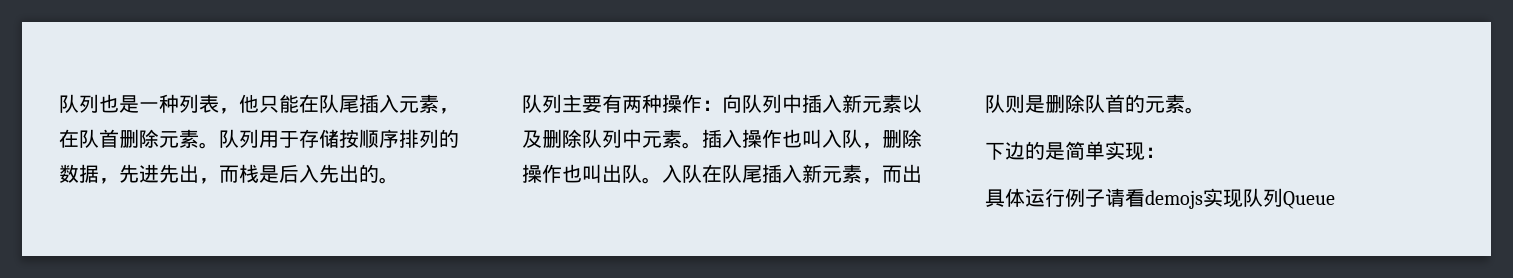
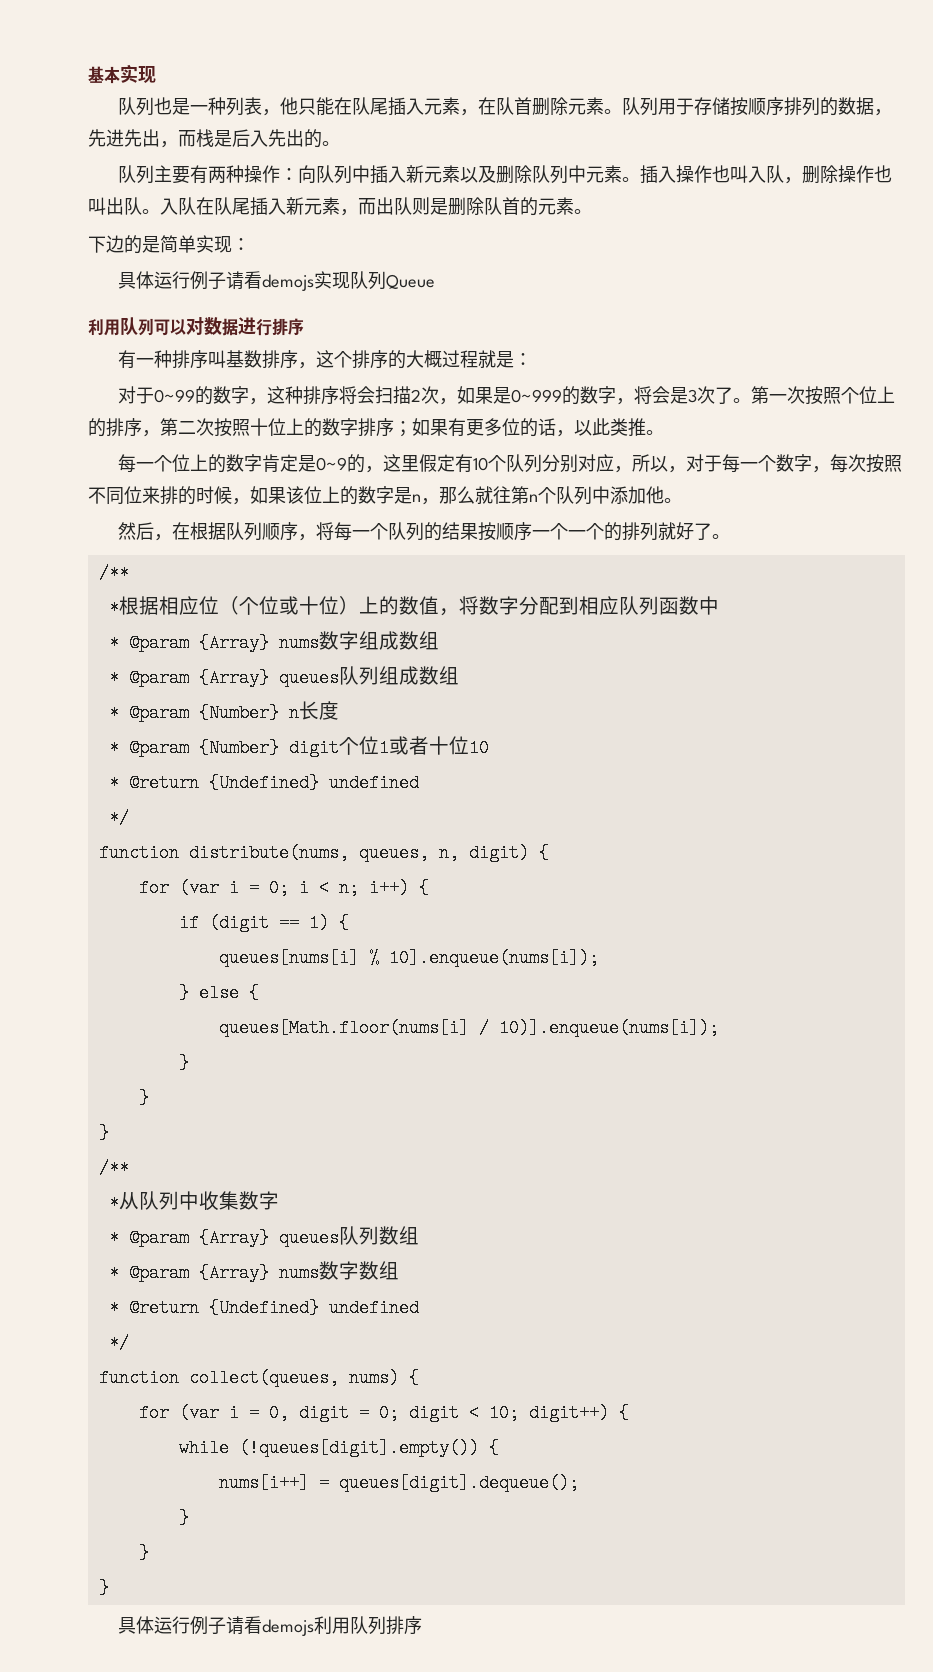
(59, 103) none -> [88,64,156,84] 基本实现 //
(1335, 200) none -> [88,317,304,336] [117,350,532,369] [117,386,895,405] [88,418,664,437] [117,454,902,473] [88,486,682,505] [117,522,730,541] [98,564,129,582] [108,596,719,617] [108,631,439,652] [108,666,459,687] [108,701,339,722] [108,736,489,757] [108,774,419,792] [108,809,129,827] [98,844,549,862] [138,879,429,897] [178,914,349,932] [218,949,599,967] [178,984,259,1002] [218,1019,719,1037] [178,1054,189,1072] [138,1089,149,1107] [98,1124,109,1142] [98,1159,129,1177] [108,1191,279,1212] [108,1226,419,1247] [108,1261,399,1282] [108,1299,419,1317] [108,1334,129,1352] [98,1369,419,1387] [138,1404,629,1422] [178,1439,499,1457] [218,1474,579,1492] [178,1509,189,1527] [138,1544,149,1562] [98,1579,109,1597] [117,1616,422,1636] // 利用队列可以对数据进行排序 // 有一种排序叫基数排序，这个排序的大概过程就是： // 对于0~99的数字，这种排序将会扫描2次，如果是0~999的数字，将会是3次了。第一次按照个位上的排序，第二次按照十位上的数字排序；如果有更多位的话，以此类推。 // 每一个位上的数字肯定是0~9的，这里假定有10个队列分别对应，所以，对于每一个数字，每次按照不同位来排的时候，如果该位上的数字是n，那么就往第n个队列中添加他。 // 然后，在根据队列顺序，将每一个队列的结果按顺序一个一个的排列就好了。 // /** // *根据相应位（个位或十位）上的数值，将数字分配到相应队列函数中 // * @param {Array} nums数字组成数组 // * @param {Array} queues队列组成数组 // * @param {Number} n长度 // * @param {Number} digit个位1或者十位10 // * @return {Undefined} undefined // */ // function distribute(nums, queues, n, digit) { // for (var i = 0; i < n; i++) { // if (digit == 1) { // queues[nums[i] % 10].enqueue(nums[i]); // } else { // queues[Math.floor(nums[i] / 10)].enqueue(nums[i]); // } // } // } // /** // *从队列中收集数字 // * @param {Array} queues队列数组 // * @param {Array} nums数字数组 // * @return {Undefined} undefined // */ // function collect(queues, nums) { // for (var i = 0, digit = 0; digit < 10; digit++) { // while (!queues[digit].empty()) { // nums[i++] = queues[digit].dequeue(); // } // } // } // 具体运行例子请看demojs利用队列排序

